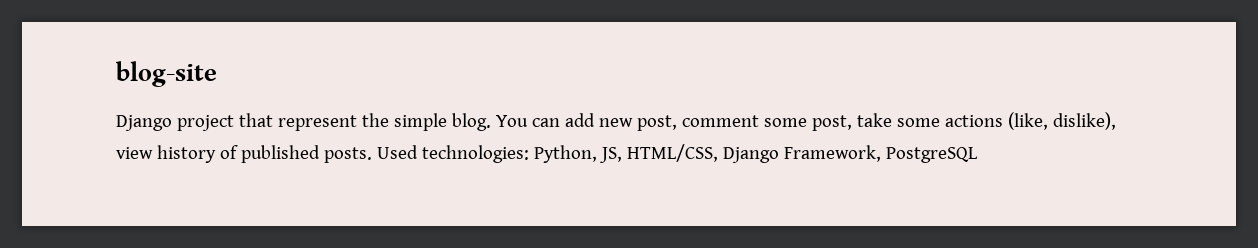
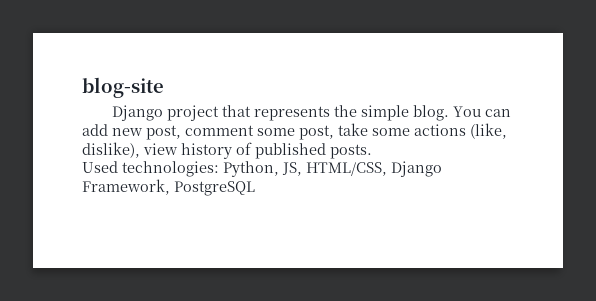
[277,115,357,131] represent -> [253,106,330,121] represents
(372, 155) none -> (372, 151) //

